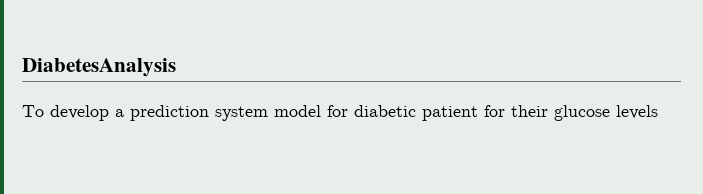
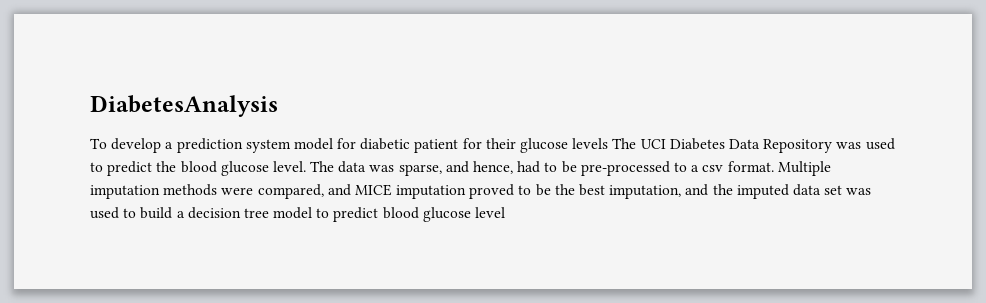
(658, 112) none -> [612,138,895,153] [90,161,831,176] [90,184,872,199] [90,207,506,222] The UCI Diabetes Data Repository was used to predict the blood glucose level. The data was sparse, and hence, had to be pre-processed to a csv format. Multiple imputation methods were compared, and MICE imputation proved to be the best imputation, and the imputed data set was used to build a decision tree model to predict blood glucose level

